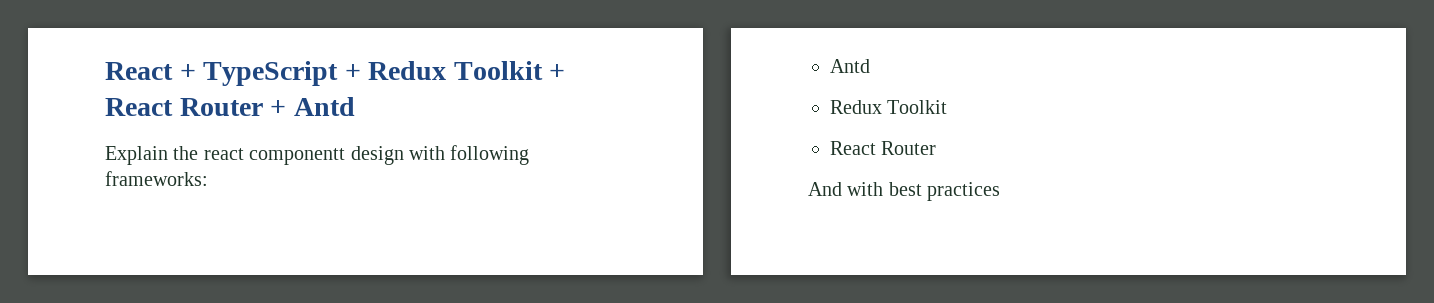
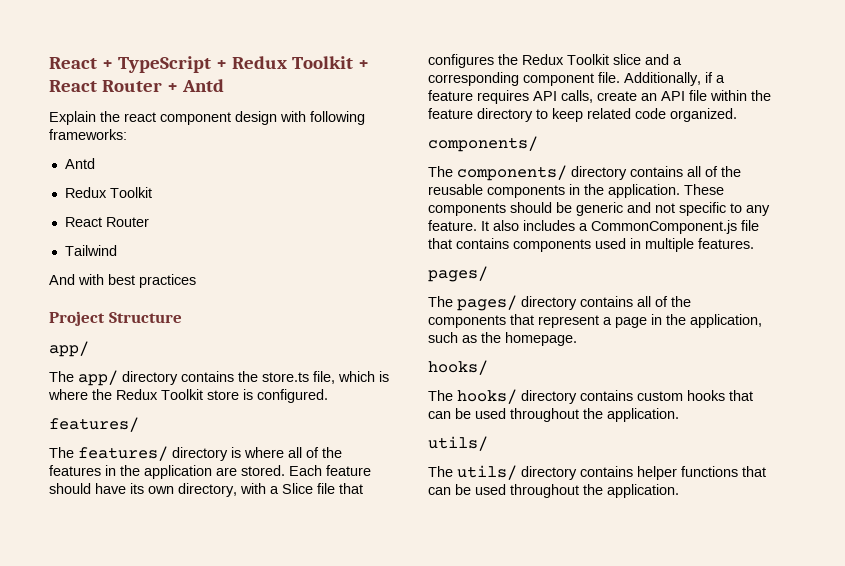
[249,148,346,165] componentt -> [160,112,231,125] component
(937, 148) none -> [64,245,117,256] // Tailwind
(1001, 191) none -> [49,311,182,326] [49,341,89,357] [49,370,389,386] [48,389,328,403] [49,417,139,432] [49,446,342,461] [49,465,371,479] [49,483,363,497] [428,54,682,68] [428,72,725,86] [428,90,771,104] [428,108,737,122] [428,136,538,152] [428,165,741,181] [428,184,724,198] [428,202,770,216] [428,220,759,234] [428,238,754,252] [428,266,488,282] [428,295,691,311] [428,314,762,328] [428,332,577,346] [428,360,488,375] [428,389,753,404] [428,408,679,422] [428,436,488,451] [428,465,766,480] [428,484,679,498] // Project Structure // app/ // The app/ directory contains the store.ts file, which is where the Redux Toolkit store is configured. // features/ // The features/ directory is where all of the features in the application are stored. Each feature should have its own directory, with a Slice file that configures the Redux Toolkit slice and a corresponding component file. Additionally, if a feature requires API calls, create an API file within the feature directory to keep related code organized. // components/ // The components/ directory contains all of the reusable components in the application. These components should be generic and not specific to any feature. It also includes a CommonComponent.js file that contains components used in multiple features. // pages/ // The pages/ directory contains all of the components that represent a page in the application, such as the homepage. // hooks/ // The hooks/ directory contains custom hooks that can be used throughout the application. // utils/ // The utils/ directory contains helper functions that can be used throughout the application.

